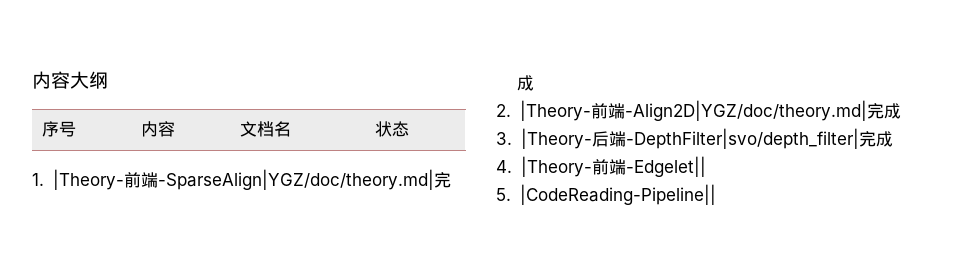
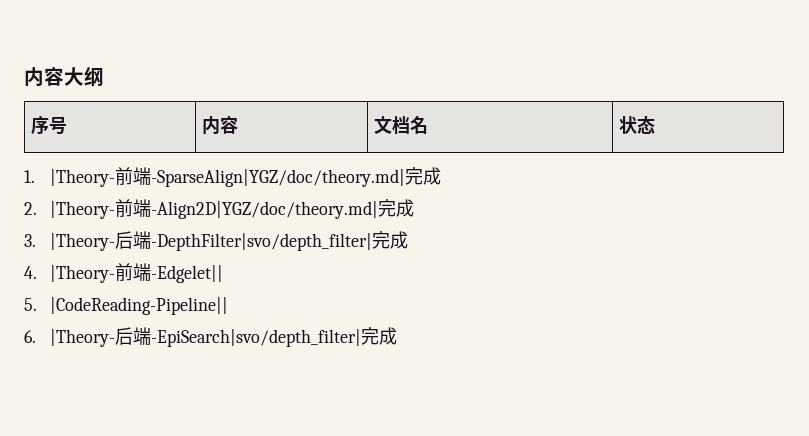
(716, 194) none -> [24,327,397,347] // 6. |Theory-后端-EpiSearch|svo/depth_filter|完成

